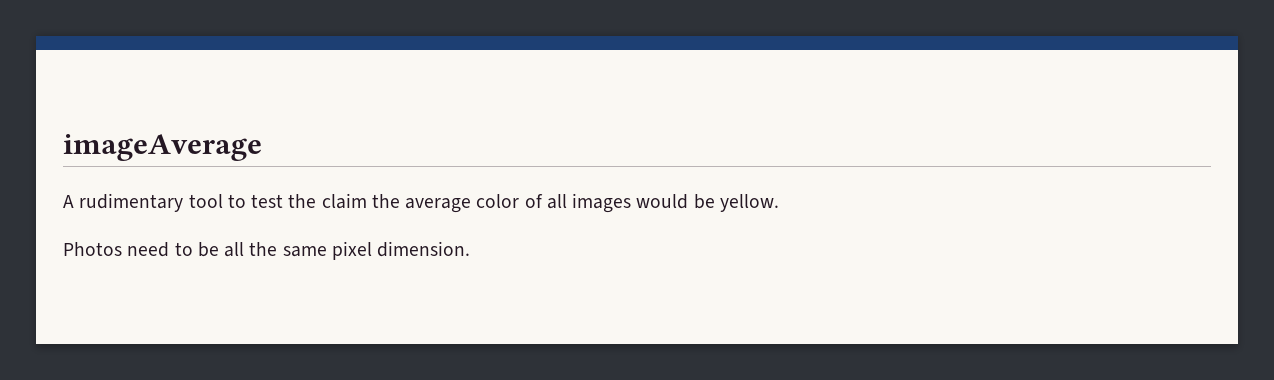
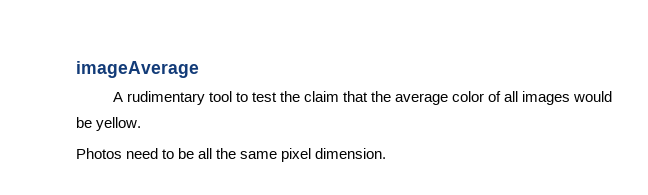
(367, 201) none -> [343,91,369,102] that

